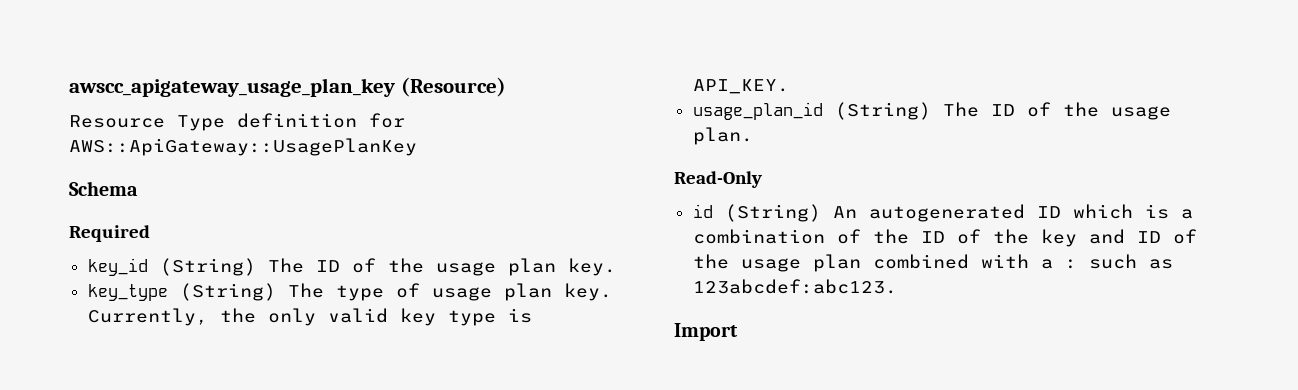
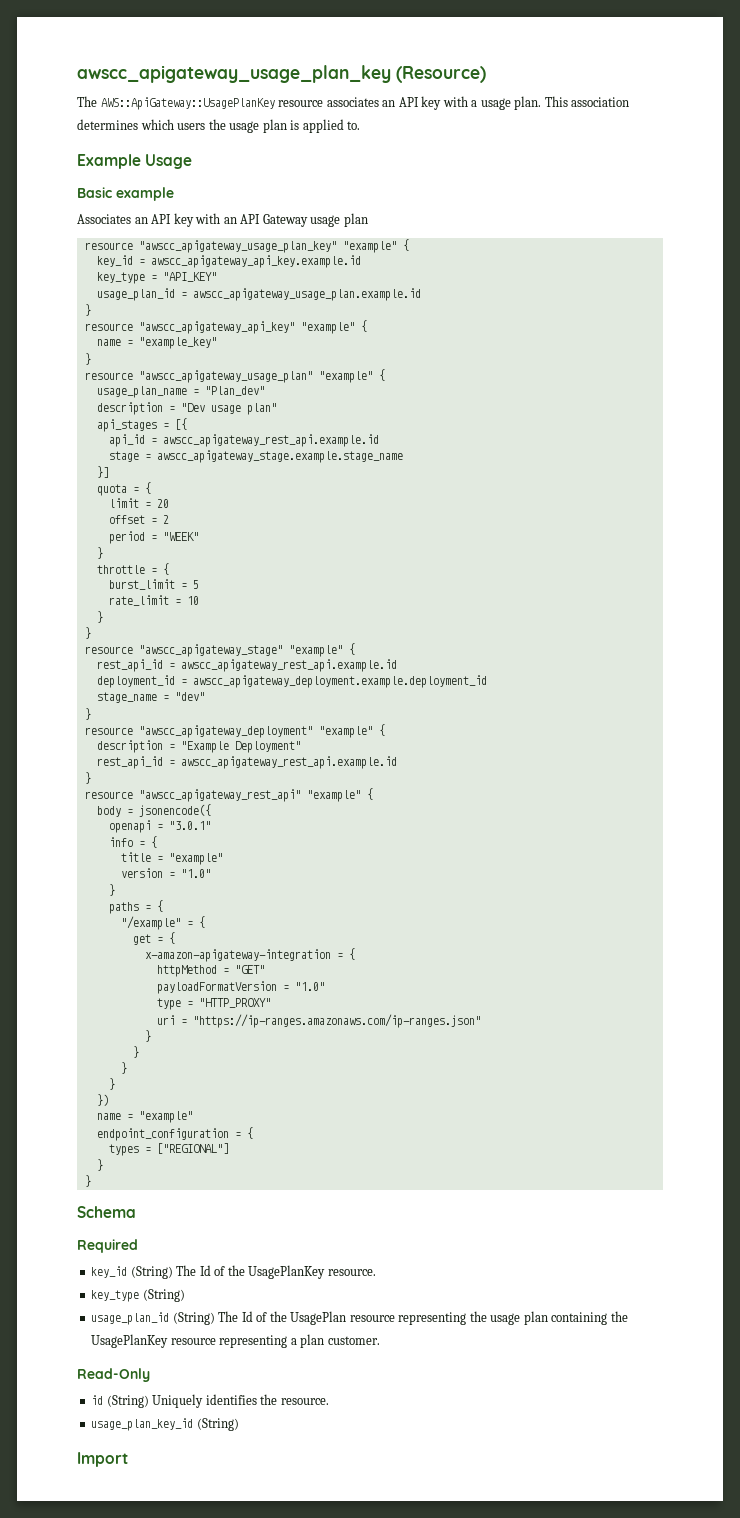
[69,113,405,131] [69,138,417,156] Resource Type definition for AWS::ApiGateway::UsagePlanKey -> [77,96,630,110] [77,119,361,133] [77,154,193,169] [77,187,174,201] [77,213,368,227] [84,239,409,253] [96,255,361,268] [96,272,217,284] [96,288,421,301] [84,304,91,316] [84,320,367,334] [96,337,217,349] [84,353,91,365] [84,369,385,383] [96,386,265,398] [96,402,277,415] [96,418,187,432] [108,434,379,447] [108,450,403,463] [96,466,109,478] [96,482,151,496] [108,498,169,508] [108,515,169,524] [108,531,199,544] [96,547,103,559] [96,563,169,575] [108,579,199,590] [108,595,199,606] [96,611,103,623] [84,627,91,639] [84,643,355,657] [96,659,397,672] [96,675,487,688] [96,692,205,703] [84,708,91,720] [84,724,385,738] [96,740,301,753] [96,756,397,769] [84,772,91,784] [84,788,373,802] [96,804,211,817] [108,820,211,833] [108,836,157,848] [120,852,223,865] [120,868,211,878] [108,884,115,896] [108,900,163,914] [120,916,205,930] [132,932,175,945] [144,948,355,962] [156,965,265,977] [156,981,325,994] [156,998,271,1010] [156,1014,481,1028] [144,1030,151,1042] [132,1046,139,1058] [120,1062,127,1074] [108,1078,115,1090] [96,1094,109,1106] [96,1111,193,1123] [96,1127,253,1141] [108,1143,229,1156] [96,1159,103,1171] [84,1175,91,1187] The AWS::ApiGateway::UsagePlanKey resource associates an API key with a usage plan. This association determines which users the usage plan is applied to. // Example Usage // Basic example // Associates an API key with an API Gateway usage plan // resource "awscc_apigateway_usage_plan_key" "example" { // key_id = awscc_apigateway_api_key.example.id // key_type = "API_KEY" // usage_plan_id = awscc_apigateway_usage_plan.example.id // } // resource "awscc_apigateway_api_key" "example" { // name = "example_key" // } // resource "awscc_apigateway_usage_plan" "example" { // usage_plan_name = "Plan_dev" // description = "Dev usage plan" // api_stages = [{ // api_id = awscc_apigateway_rest_api.example.id // stage = awscc_apigateway_stage.example.stage_name // }] // quota = { // limit = 20 // offset = 2 // period = "WEEK" // } // throttle = { // burst_limit = 5 // rate_limit = 10 // } // } // resource "awscc_apigateway_stage" "example" { // rest_api_id = awscc_apigateway_rest_api.example.id // deployment_id = awscc_apigateway_deployment.example.deployment_id // stage_name = "dev" // } // resource "awscc_apigateway_deployment" "example" { // description = "Example Deployment" // rest_api_id = awscc_apigateway_rest_api.example.id // } // resource "awscc_apigateway_rest_api" "example" { // body = jsonencode({ // openapi = "3.0.1" // info = { // title = "example" // version = "1.0" // } // paths = { // "/example" = { // get = { // x-amazon-apigateway-integration = { // httpMethod = "GET" // payloadFormatVersion = "1.0" // type = "HTTP_PROXY" // uri = "https://ip-ranges.amazonaws.com/ip-ranges.json" // } // } // } // } // }) // name = "example" // endpoint_configuration = { // types = ["REGIONAL"] // } // }
[315,258,616,276] ID of the usage plan key. -> [199,1265,376,1279] Id of the UsagePlanKey resource.
[287,283,612,301] [87,308,532,326] [692,79,789,94] The type of usage plan key. Currently, the only valid key type is API_KEY. -> (185, 1295) none
[990,102,1171,120] [692,127,753,145] [674,171,762,188] [692,204,1193,222] [692,229,1197,247] [692,254,1173,272] [692,279,897,294] ID of the usage plan. // Read-Only // id (String) An autogenerated ID which is a combination of the ID of the key and ID of the usage plan combined with a : such as 123abcdef:abc123. -> [241,1311,628,1325] [91,1334,380,1348] [77,1368,150,1382] [91,1394,329,1408] [91,1418,239,1431] Id of the UsagePlan resource representing the usage plan containing the UsagePlanKey resource representing a plan customer. // Read-Only // id (String) Uniquely identifies the resource. // usage_plan_key_id (String)

